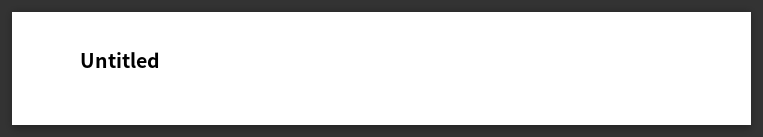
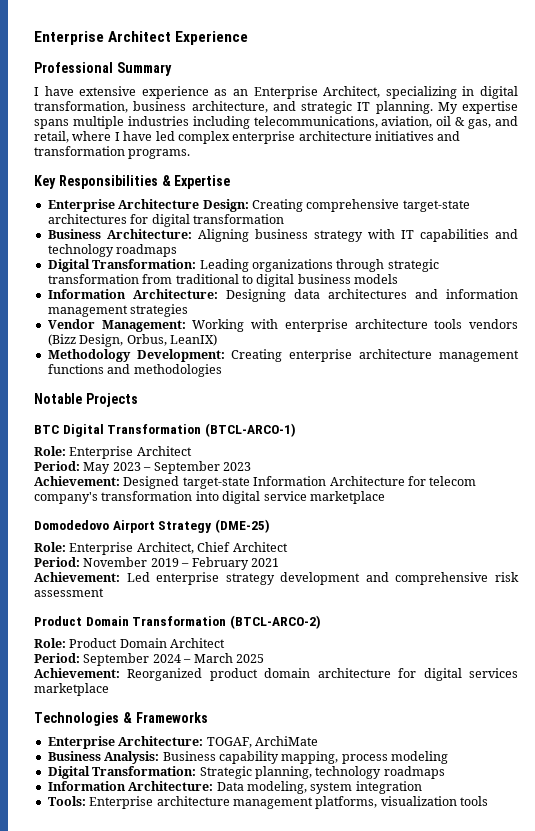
[80,52,160,68] Untitled -> [34,31,249,45] [34,62,172,76] [34,86,519,99] [34,101,518,114] [34,116,519,129] [34,131,461,144] [34,146,191,159] [34,175,231,189] [47,199,470,212] [47,214,284,227] [47,229,518,242] [47,244,178,257] [47,259,439,272] [47,274,398,287] [47,289,518,302] [47,304,189,317] [47,319,518,332] [47,334,217,347] [47,349,519,362] [47,364,222,377] [34,393,138,407] [34,423,296,437] [34,446,192,459] [34,461,251,474] [34,476,477,489] [34,491,385,504] [34,519,270,533] [34,542,288,555] [34,557,279,570] [34,572,519,585] [34,588,104,597] [34,615,321,629] [34,638,226,648] [34,653,264,666] [34,668,518,681] [34,683,109,696] [34,712,208,726] [47,736,318,749] [47,751,448,764] [47,766,445,779] [47,781,422,794] [47,796,488,809] Enterprise Architect Experience // Professional Summary // I have extensive experience as an Enterprise Architect, specializing in digital transformation, business architecture, and strategic IT planning. My expertise spans multiple industries including telecommunications, aviation, oil & gas, and retail, where I have led complex enterprise architecture initiatives and transformation programs. // Key Responsibilities & Expertise // Enterprise Architecture Design: Creating comprehensive target-state architectures for digital transformation // Business Architecture: Aligning business strategy with IT capabilities and technology roadmaps // Digital Transformation: Leading organizations through strategic transformation from traditional to digital business models // Information Architecture: Designing data architectures and information management strategies // Vendor Management: Working with enterprise architecture tools vendors (Bizz Design, Orbus, LeanIX) // Methodology Development: Creating enterprise architecture management functions and methodologies // Notable Projects // BTC Digital Transformation (BTCL-ARCO-1) // Role: Enterprise Architect // Period: May 2023 – September 2023 // Achievement: Designed target-state Information Architecture for telecom company's transformation into digital service marketplace // Domodedovo Airport Strategy (DME-25) // Role: Enterprise Architect, Chief Architect // Period: November 2019 – February 2021 // Achievement: Led enterprise strategy development and comprehensive risk assessment // Product Domain Transformation (BTCL-ARCO-2) // Role: Product Domain Architect // Period: September 2024 – March 2025 // Achievement: Reorganized product domain architecture for digital services marketplace // Technologies & Frameworks // Enterprise Architecture: TOGAF, ArchiMate // Business Analysis: Business capability mapping, process modeling // Digital Transformation: Strategic planning, technology roadmaps // Information Architecture: Data modeling, system integration // Tools: Enterprise architecture management platforms, visualization tools

